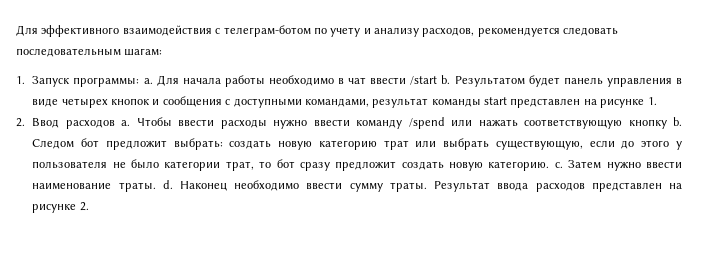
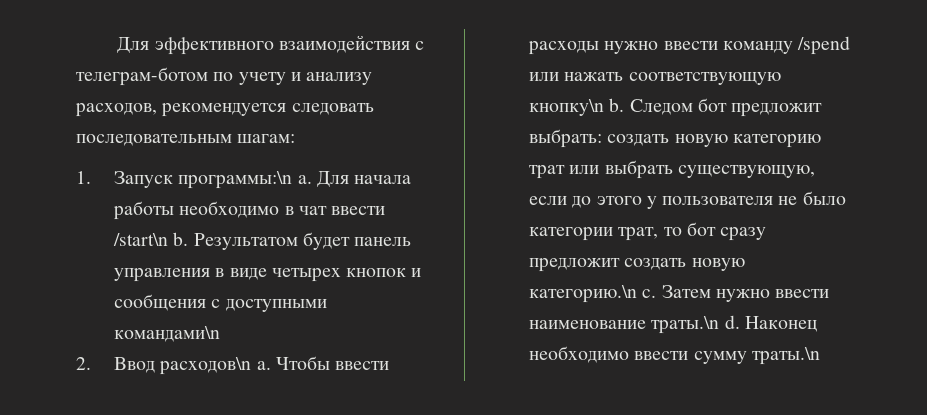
[73,77,140,87] программы: -> [178,171,293,189] программы:\n
[410,76,438,85] /start -> [113,233,169,246] /start\n
[304,97,657,108] командами, результат команды start представлен на рисунке 1. -> [114,326,221,342] командами\n
[65,119,115,129] расходов -> [159,357,252,375] расходов\n
[628,119,667,129] кнопку -> [529,99,605,116] кнопку\n
[488,161,550,171] категорию. -> [529,285,638,303] категорию.\n
[118,182,156,192] траты. -> [651,316,720,334] траты.\n
[389,181,683,192] [32,202,89,213] траты. Результат ввода расходов представлен на рисунке 2. -> [751,347,820,365] траты.\n

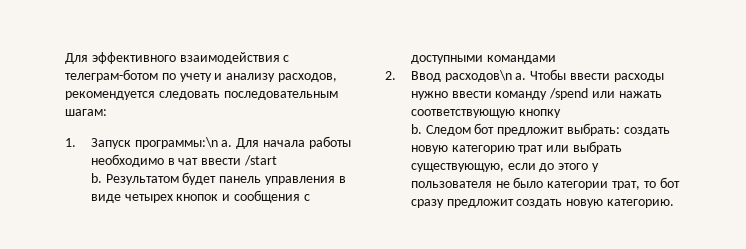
[113,233,169,246] /start\n -> [243,155,277,166] /start //
[114,326,221,342] командами\n -> [486,55,556,64] командами
[529,99,605,116] кнопку\n -> [518,109,561,118] кнопку //
[529,285,830,303] [529,315,817,334] [529,346,820,365] категорию.\n c. Затем нужно ввести наименование траты.\n d. Наконец необходимо ввести сумму траты.\n -> [606,199,674,208] категорию.

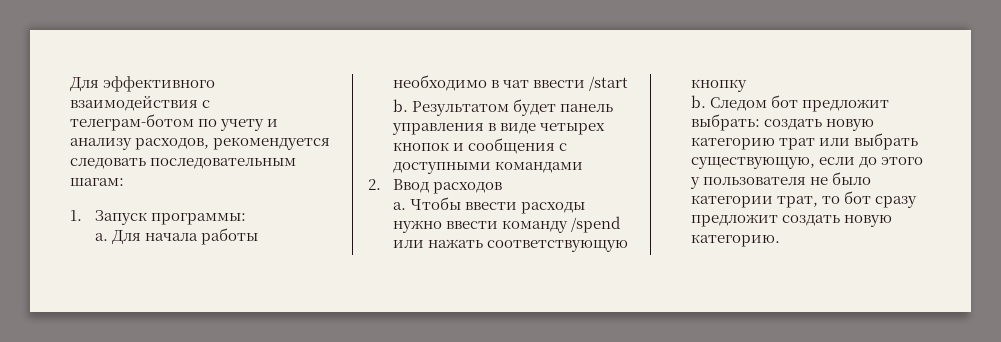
[134,137,218,149] программы:\n -> [150,213,246,225] программы: //
[444,70,512,82] расходов\n -> [432,182,502,194] расходов //

